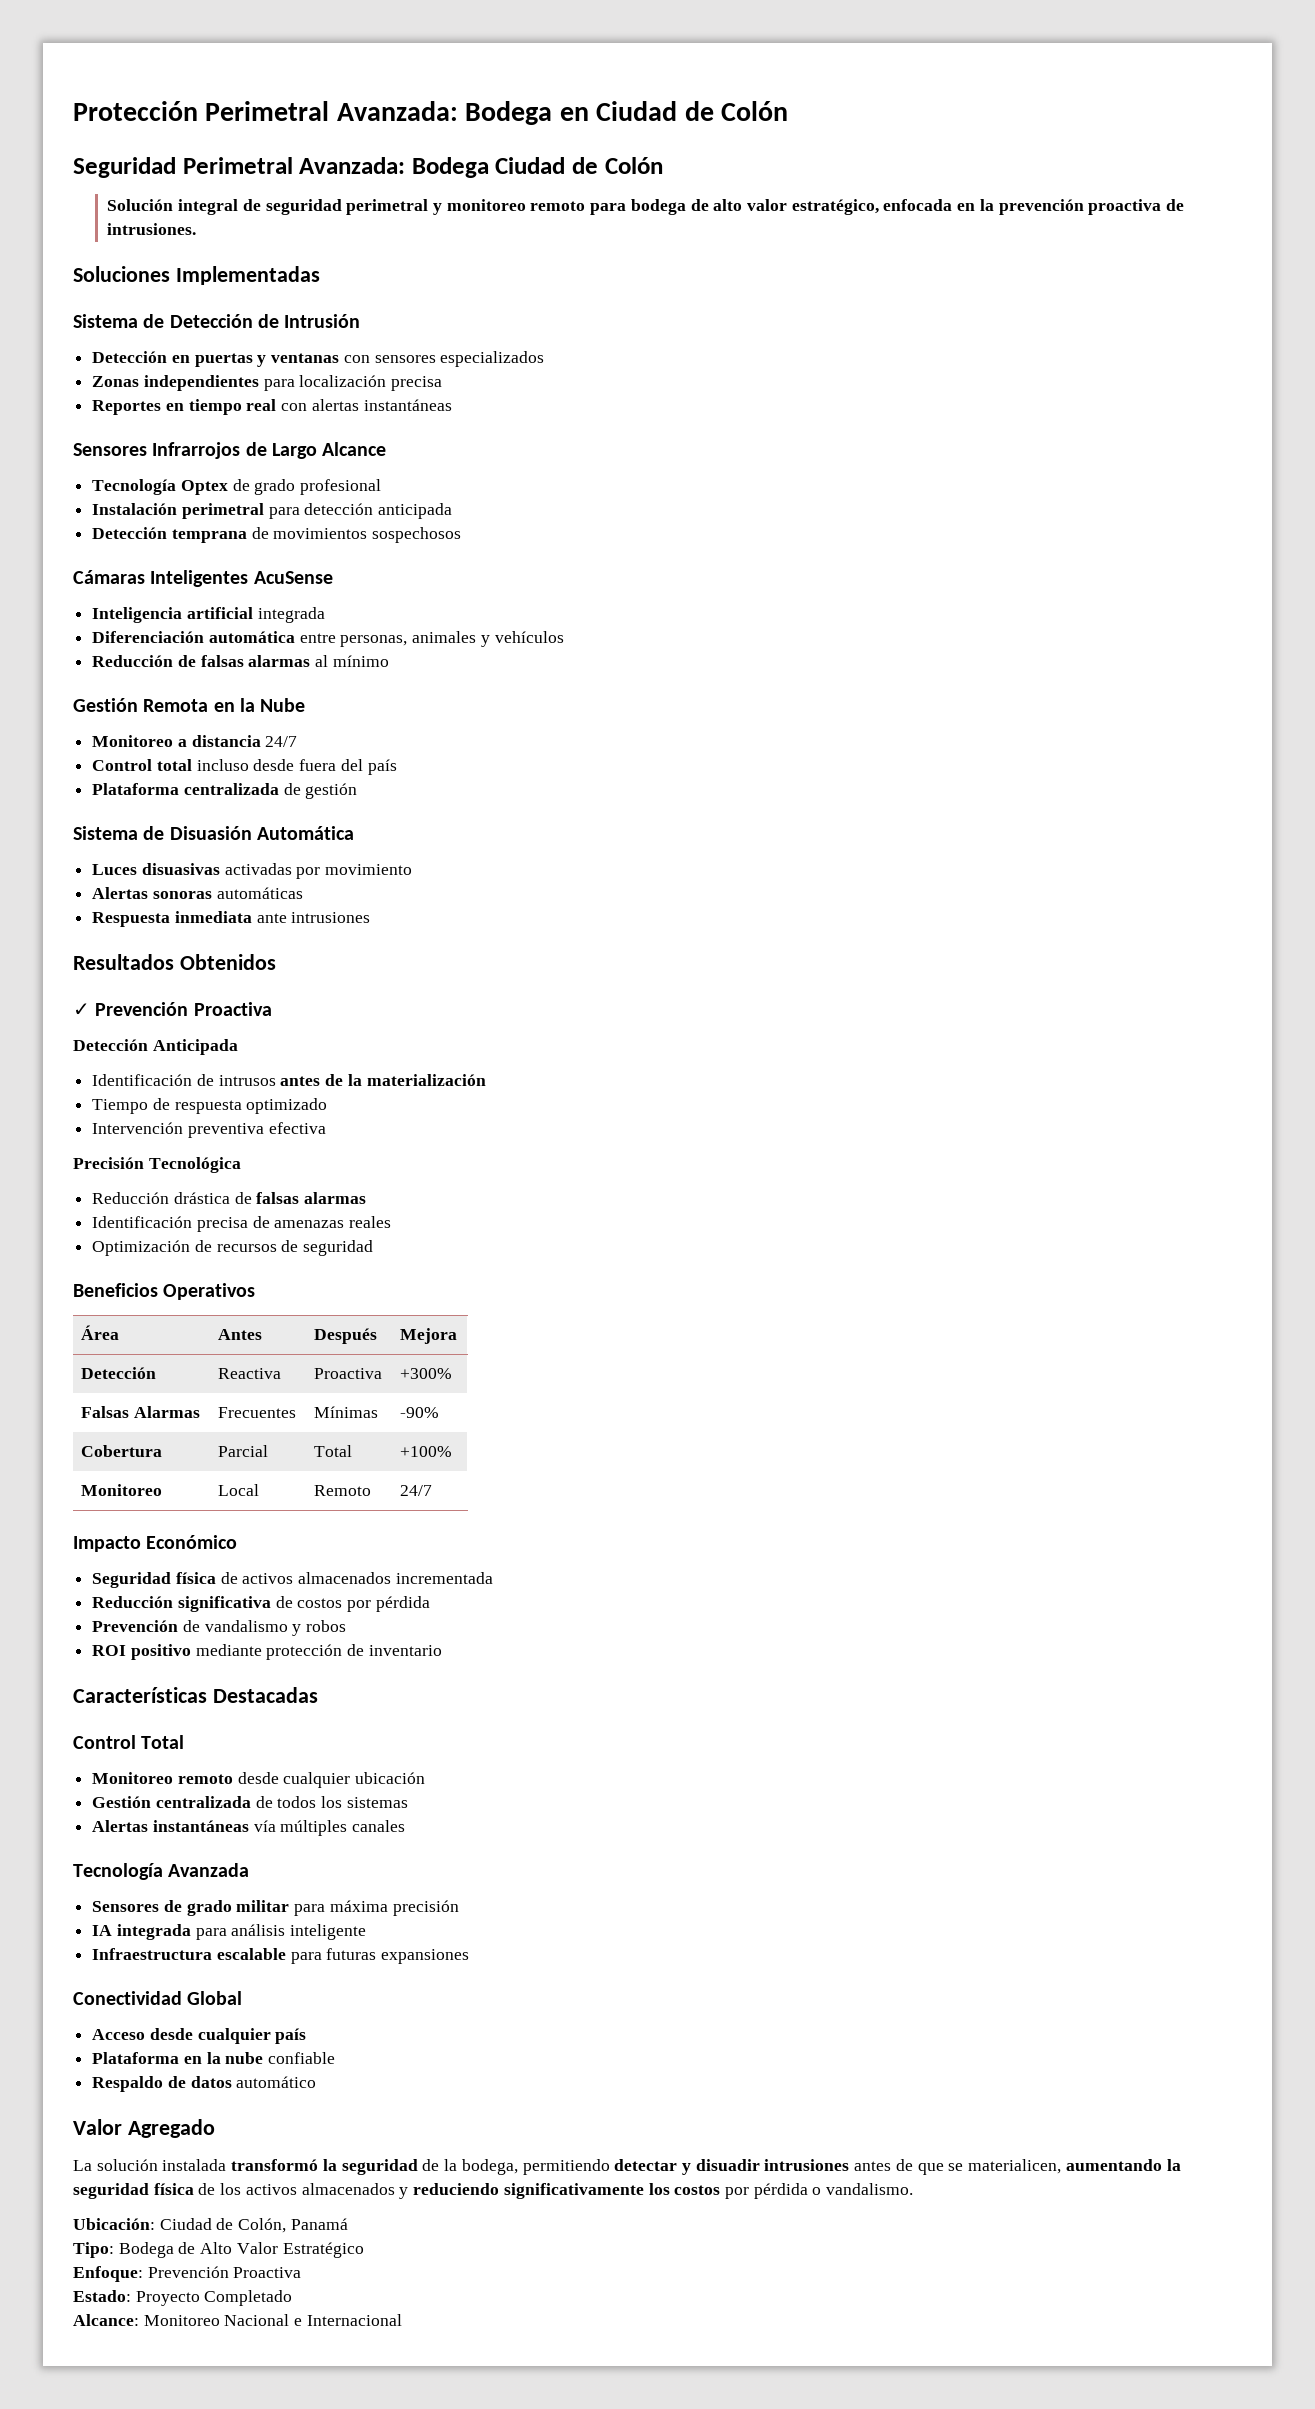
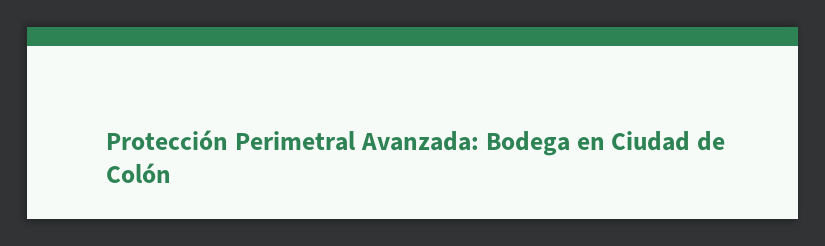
[73,157,663,178] [107,199,1185,215] [107,223,197,235] [73,266,320,285] [73,314,361,328] [92,351,545,367] [92,375,443,391] [92,399,452,415] [73,442,387,459] [92,479,382,495] [92,503,453,519] [92,527,462,543] [73,570,333,587] [92,607,325,623] [92,631,564,647] [92,655,389,667] [73,698,306,712] [92,735,298,747] [92,759,397,775] [92,783,358,799] [73,826,354,840] [92,863,413,879] [92,887,303,899] [92,911,371,927] [73,954,276,970] [73,1002,272,1016] [73,1039,238,1055] [92,1074,486,1086] [92,1098,328,1114] [92,1122,326,1138] [73,1157,241,1173] [92,1192,367,1204] [92,1216,392,1232] [92,1240,374,1256] [73,1283,256,1300] [81,1325,120,1340] [218,1329,263,1340] [314,1328,378,1344] [400,1328,458,1344] [81,1367,157,1379] [218,1368,282,1379] [314,1368,383,1379] [400,1368,453,1379] [81,1406,201,1418] [218,1407,297,1418] [314,1406,379,1418] [400,1407,440,1418] [81,1445,163,1457] [218,1445,269,1457] [314,1445,353,1457] [400,1446,453,1457] [81,1484,163,1496] [218,1484,260,1496] [314,1485,372,1496] [400,1485,433,1496] [73,1535,238,1552] [92,1572,493,1588] [92,1596,430,1612] [92,1620,347,1636] [92,1644,442,1660] [73,1687,318,1703] [73,1735,185,1749] [92,1772,426,1788] [92,1796,408,1808] [92,1820,406,1836] [73,1863,250,1880] [92,1900,459,1916] [92,1924,367,1940] [92,1948,470,1964] [73,1991,243,2005] [92,2028,307,2044] [92,2052,336,2064] [92,2076,317,2092] [73,2119,215,2138] [73,2159,1181,2175] [73,2183,914,2199] [73,2218,348,2233] [73,2242,364,2258] [73,2266,302,2282] [73,2290,293,2306] [73,2314,402,2326] // Seguridad Perimetral Avanzada: Bodega Ciudad de Colón // Solución integral de seguridad perimetral y monitoreo remoto para bodega de alto valor estratégico, enfocada en la prevención proactiva de intrusiones. // Soluciones Implementadas // Sistema de Detección de Intrusión // Detección en puertas y ventanas con sensores especializados // Zonas independientes para localización precisa // Reportes en tiempo real con alertas instantáneas // Sensores Infrarrojos de Largo Alcance // Tecnología Optex de grado profesional // Instalación perimetral para detección anticipada // Detección temprana de movimientos sospechosos // Cámaras Inteligentes AcuSense // Inteligencia artificial integrada // Diferenciación automática entre personas, animales y vehículos // Reducción de falsas alarmas al mínimo // Gestión Remota en la Nube // Monitoreo a distancia 24/7 // Control total incluso desde fuera del país // Plataforma centralizada de gestión // Sistema de Disuasión Automática // Luces disuasivas activadas por movimiento // Alertas sonoras automáticas // Respuesta inmediata ante intrusiones // Resultados Obtenidos // ✓ Prevención Proactiva // Detección Anticipada // Identificación de intrusos antes de la materialización // Tiempo de respuesta optimizado // Intervención preventiva efectiva // Precisión Tecnológica // Reducción drástica de falsas alarmas // Identificación precisa de amenazas reales // Optimización de recursos de seguridad // Beneficios Operativos // Área | Antes | Después | Mejora // Detección | Reactiva | Proactiva | +300% // Falsas Alarmas | Frecuentes | Mínimas | -90% // Cobertura | Parcial | Total | +100% // Monitoreo | Local | Remoto | 24/7 // Impacto Económico // Seguridad física de activos almacenados incrementada // Reducción significativa de costos por pérdida // Prevención de vandalismo y robos // ROI positivo mediante protección de inventario // Características Destacadas // Control Total // Monitoreo remoto desde cualquier ubicación // Gestión centralizada de todos los sistemas // Alertas instantáneas vía múltiples canales // Tecnología Avanzada // Sensores de grado militar para máxima precisión // IA integrada para análisis inteligente // Infraestructura escalable para futuras expansiones // Conectividad Global // Acceso desde cualquier país // Plataforma en la nube confiable // Respaldo de datos automático // Valor Agregado // La solución instalada transformó la seguridad de la bodega, permitiendo detectar y disuadir intrusiones antes de que se materialicen, aumentando la seguridad física de los activos almacenados y reduciendo significativamente los costos por pérdida o vandalismo. // Ubicación: Ciudad de Colón, Panamá // Tipo: Bodega de Alto Valor Estratégico // Enfoque: Prevención Proactiva // Estado: Proyecto Completado // Alcance: Monitoreo Nacional e Internacional -> (171, 173) none

